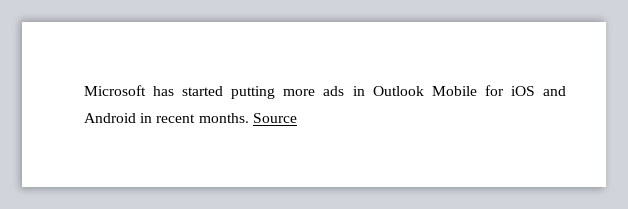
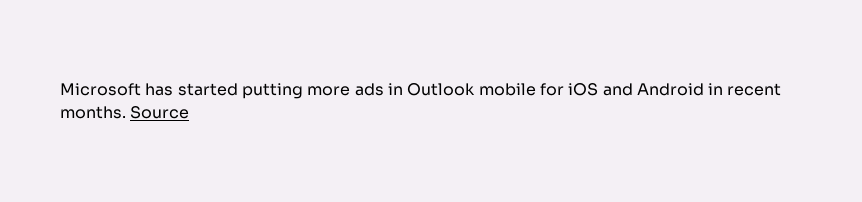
[431,86,477,96] Mobile -> [478,83,536,96] mobile

